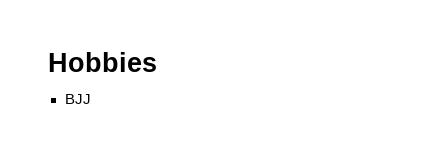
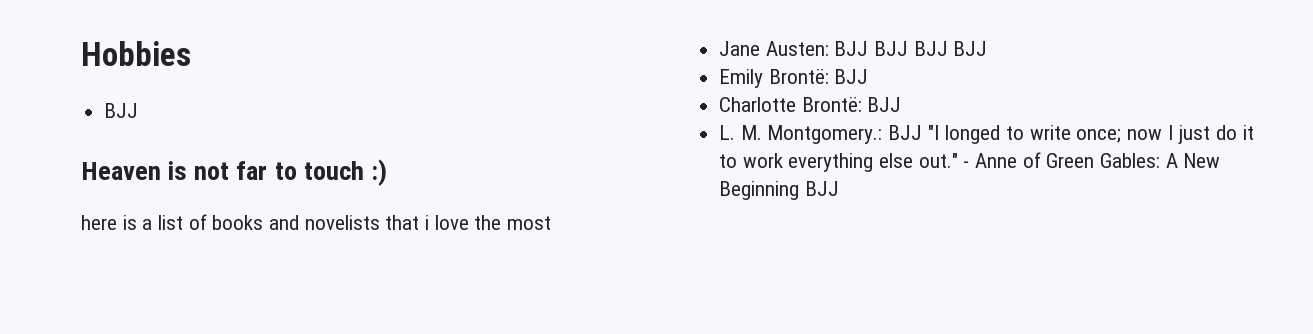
(91, 99) none -> [81,159,387,186] [81,214,552,230] [719,41,988,56] [719,69,869,88] [719,97,902,112] [719,125,1254,144] [719,152,1221,172] [719,181,839,200] // Heaven is not far to touch :) // here is a list of books and novelists that i love the most // Jane Austen: BJJ BJJ BJJ BJJ // Emily Brontë: BJJ // Charlotte Brontë: BJJ // L. M. Montgomery.: BJJ "I longed to write once; now I just do it to work everything else out." - Anne of Green Gables: A New Beginning BJJ

